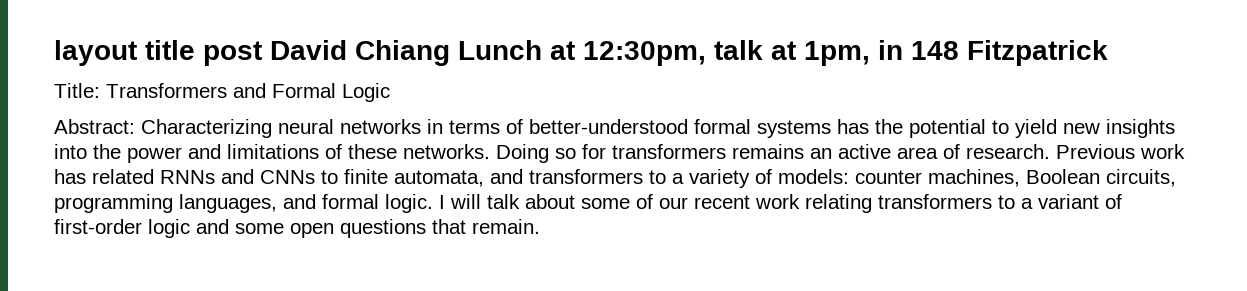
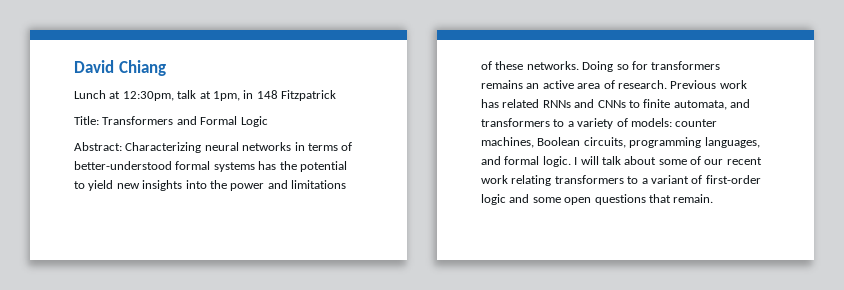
[54,40,262,66] layout title post -> (74, 66) none
(450, 53) none -> (166, 68) //

